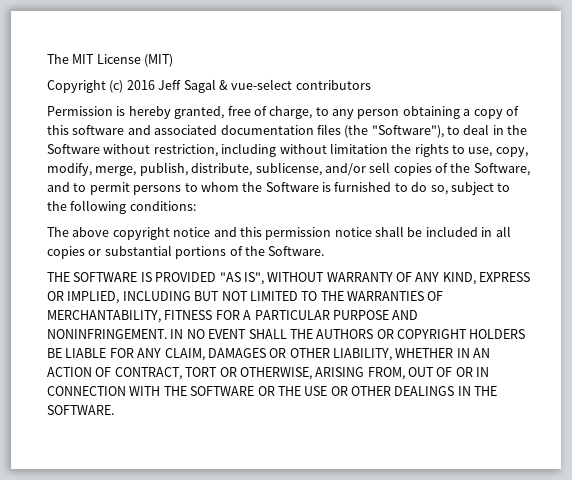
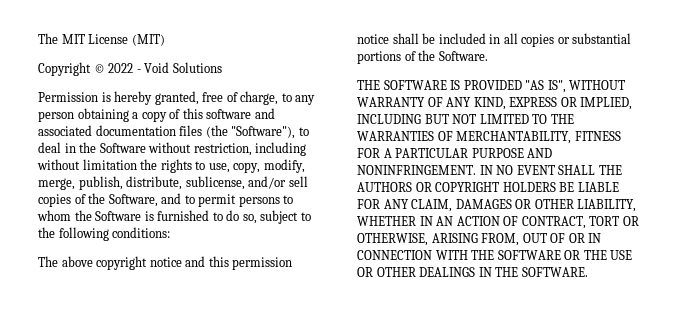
[109,79,371,93] (c) 2016 Jeff Sagal & vue-select contributors -> [93,62,222,73] © 2022 - Void Solutions

